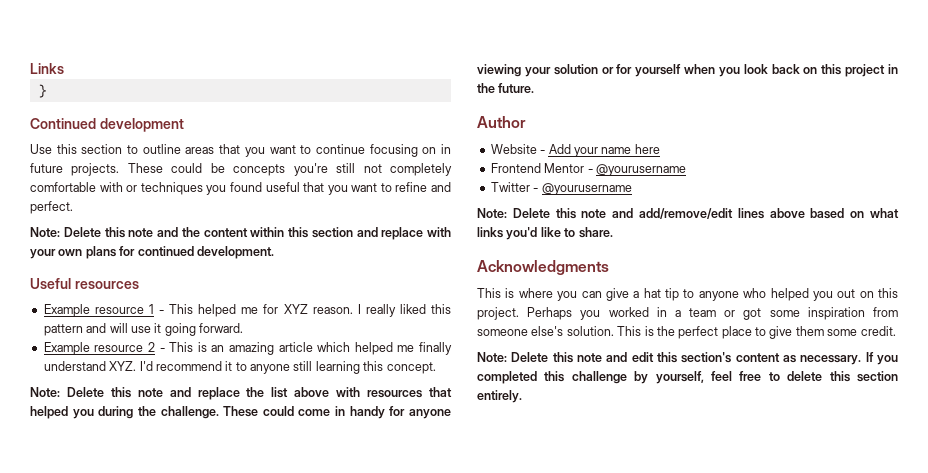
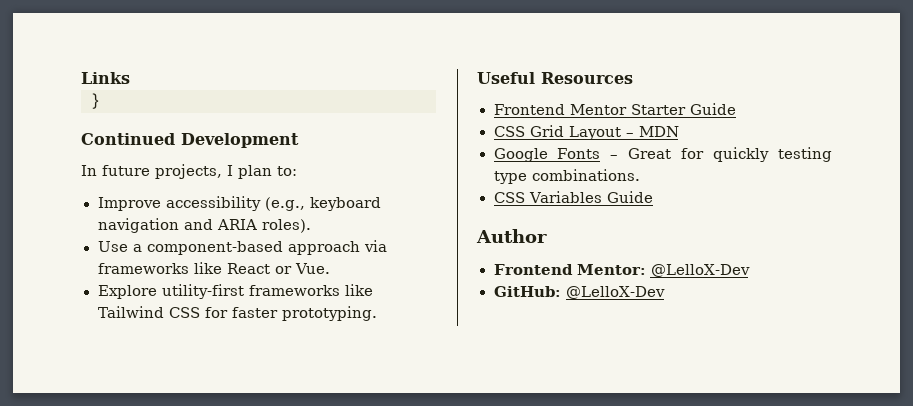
[99,118,184,132] [30,144,451,157] [30,163,453,176] [30,182,451,195] [30,201,73,214] [30,227,451,240] [30,246,274,259] [30,278,139,289] [43,304,452,317] [43,323,243,336] [43,342,452,355] [43,361,436,374] [30,387,453,400] [30,406,451,419] [477,64,899,77] [477,83,535,93] [477,116,526,128] [490,144,660,157] [490,163,686,176] [490,182,632,195] [477,208,899,219] [477,227,613,240] [477,260,609,275] [477,288,898,301] [477,307,898,320] [477,326,896,339] [477,352,898,365] [477,371,898,384] [477,390,522,403] development // Use this section to outline areas that you want to continue focusing on in future projects. These could be concepts you're still not completely comfortable with or techniques you found useful that you want to refine and perfect. // Note: Delete this note and the content within this section and replace with your own plans for continued development. // Useful resources // Example resource 1 - This helped me for XYZ reason. I really liked this pattern and will use it going forward. // Example resource 2 - This is an amazing article which helped me finally understand XYZ. I'd recommend it to anyone still learning this concept. // Note: Delete this note and replace the list above with resources that helped you during the challenge. These could come in handy for anyone viewing your solution or for yourself when you look back on this project in the future. // Author // Website - Add your name here // Frontend Mentor - @yourusername // Twitter - @yourusername // Note: Delete this note and add/remove/edit lines above based on what links you'd like to share. // Acknowledgments // This is where you can give a hat tip to anyone who helped you out on this project. Perhaps you worked in a team or got some inspiration from someone else's solution. This is the perfect place to give them some credit. // Note: Delete this note and edit this section's content as necessary. If you completed this challenge by yourself, feel free to delete this section entirely. -> [181,133,299,148] [81,164,297,179] [97,196,381,211] [97,218,311,233] [97,240,387,255] [97,262,331,274] [97,284,373,299] [97,306,378,321] [477,72,633,84] [493,103,736,115] [493,125,679,140] [493,147,832,162] [493,169,640,184] [493,191,654,203] [476,229,547,243] [493,264,750,277] [493,286,665,299] Development // In future projects, I plan to: // Improve accessibility (e.g., keyboard navigation and ARIA roles). // Use a component-based approach via frameworks like React or Vue. // Explore utility-first frameworks like Tailwind CSS for faster prototyping. // Useful Resources // Frontend Mentor Starter Guide // CSS Grid Layout – MDN // Google Fonts – Great for quickly testing type combinations. // CSS Variables Guide // Author // Frontend Mentor: @LelloX-Dev // GitHub: @LelloX-Dev

